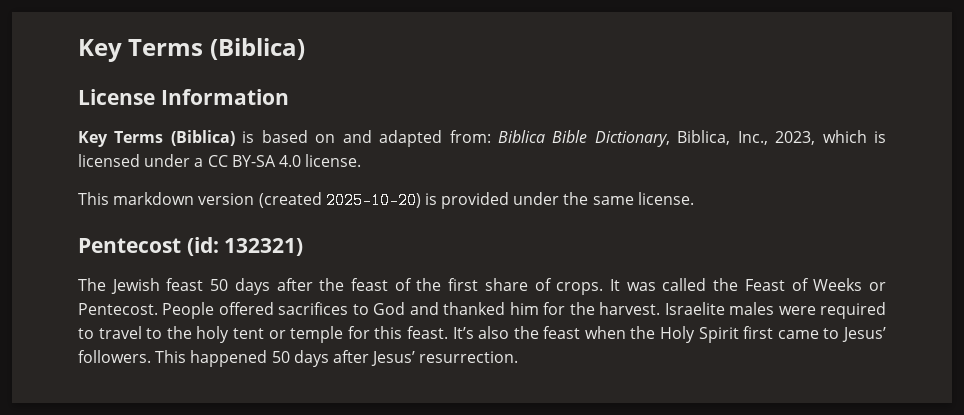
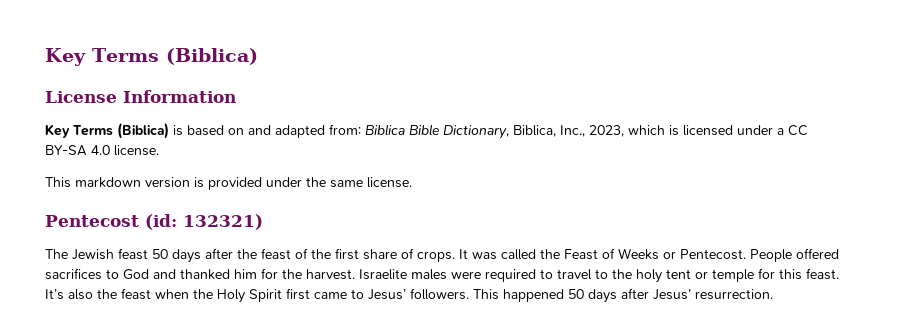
[258,192,421,209] (created 2025-10-20) -> (190, 182) none

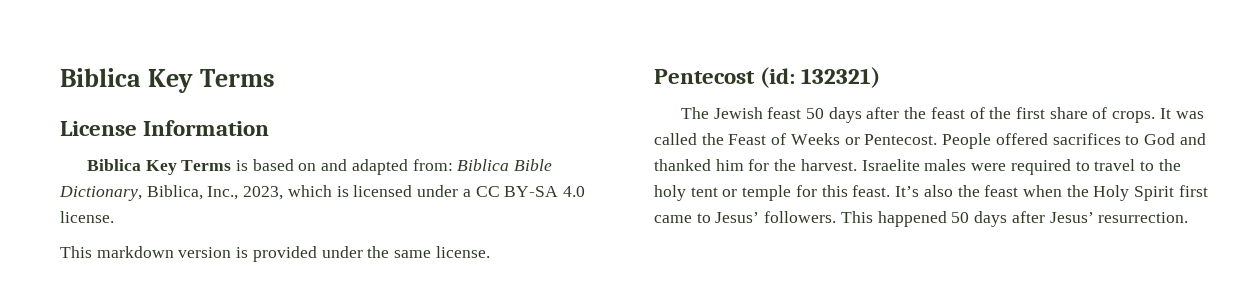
[45,48,258,66] Key Terms (Biblica) -> [60,68,276,93] Biblica Key Terms
[45,123,169,139] Key Terms (Biblica) -> [86,159,232,175] Biblica Key Terms

